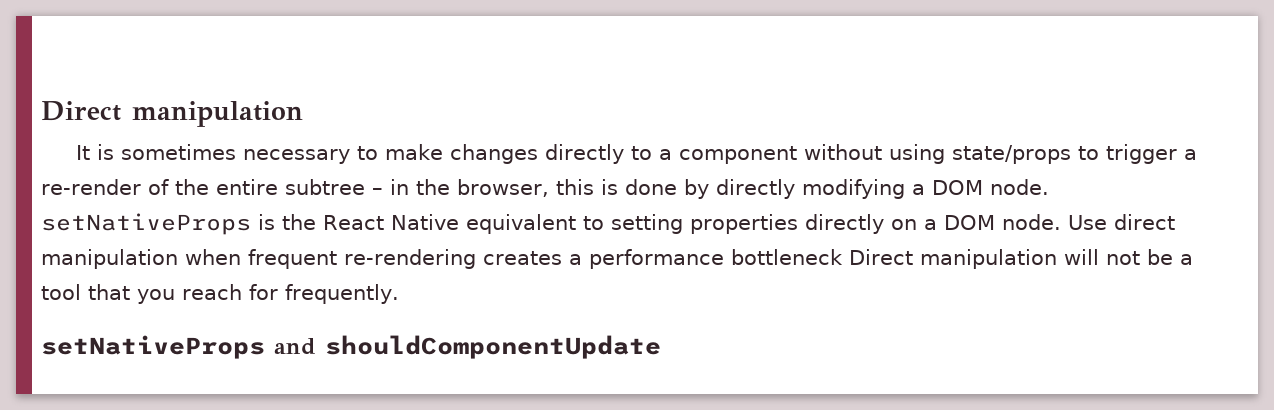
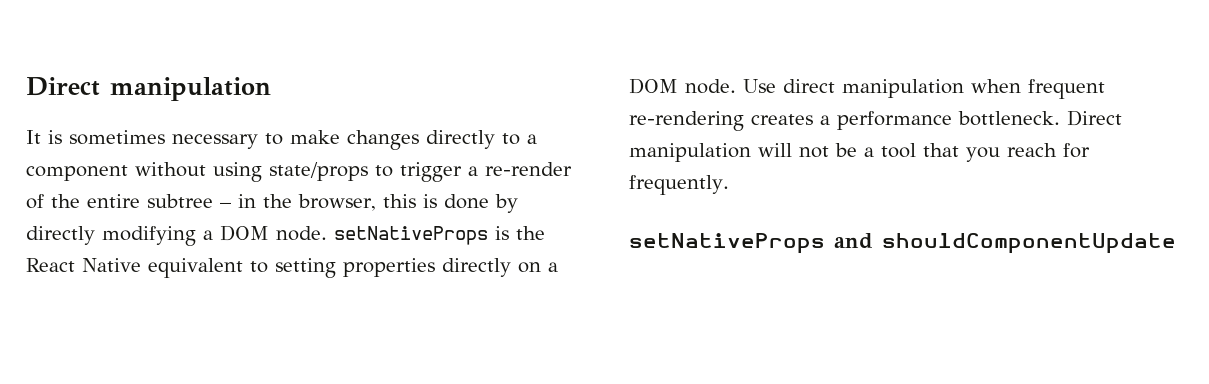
[731,249,843,265] bottleneck -> [958,111,1060,126] bottleneck.

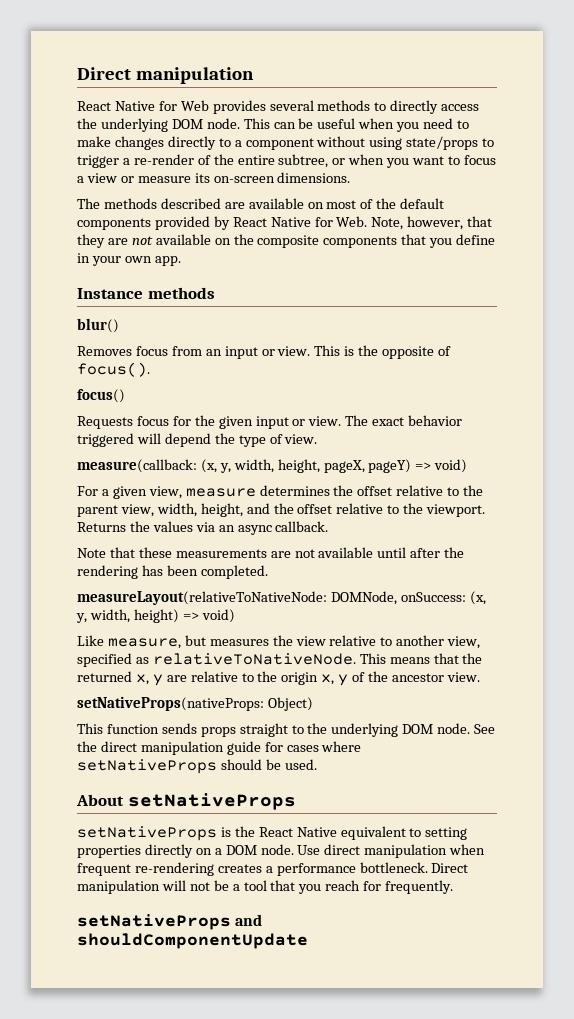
[26,130,258,149] It is sometimes necessary -> [77,100,480,114] [77,118,454,132] React Native for Web provides several methods to directly access the underlying DOM node. This can be useful when you need
[147,194,518,213] [26,225,327,246] subtree – in the browser, this is done by directly modifying a DOM node. -> [278,154,496,168] [77,172,351,183] [77,198,445,209] [77,216,493,230] [77,234,496,248] [77,253,181,266] [77,287,215,299] [77,318,119,333] [77,345,452,359] [77,362,150,377] [77,389,125,403] [77,415,463,429] [77,433,318,447] [77,459,468,473] [77,485,484,499] [77,503,486,517] [77,521,329,535] [77,547,465,558] [77,565,268,579] [77,591,486,605] [76,609,235,623] [77,635,481,649] [77,653,483,667] [77,671,480,686] [77,696,313,711] [77,723,496,737] [77,741,362,755] [77,759,317,774] [76,793,296,810] subtree, or when you want to focus a view or measure its on-screen dimensions. // The methods described are available on most of the default components provided by React Native for Web. Note, however, that they are not available on the composite components that you define in your own app. // Instance methods // blur() // Removes focus from an input or view. This is the opposite of focus(). // focus() // Requests focus for the given input or view. The exact behavior triggered will depend the type of view. // measure(callback: (x, y, width, height, pageX, pageY) => void) // For a given view, measure determines the offset relative to the parent view, width, height, and the offset relative to the viewport. Returns the values via an async callback. // Note that these measurements are not available until after the rendering has been completed. // measureLayout(relativeToNativeNode: DOMNode, onSuccess: (x, y, width, height) => void) // Like measure, but measures the view relative to another view, specified as relativeToNativeNode. This means that the returned x, y are relative to the origin x, y of the ancestor view. // setNativeProps(nativeProps: Object) // This function sends props straight to the underlying DOM node. See the direct manipulation guide for cases where setNativeProps should be used. // About setNativeProps //

